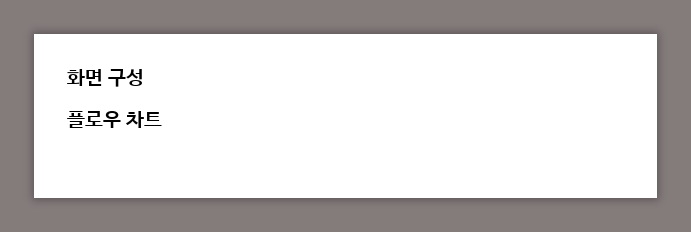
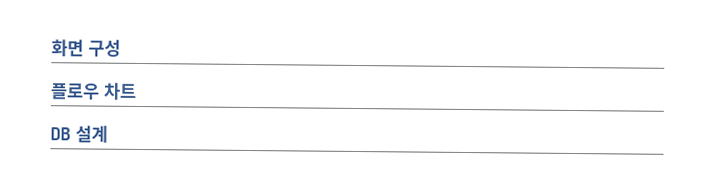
(163, 119) none -> [50,125,108,143] // DB 설계

